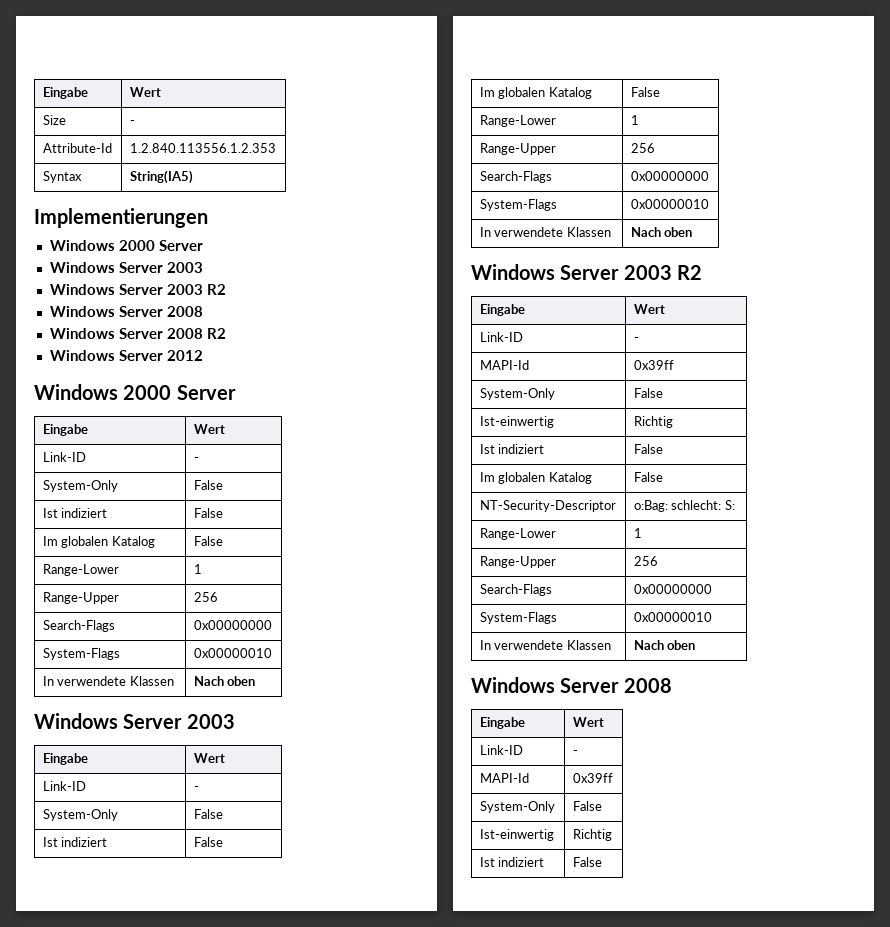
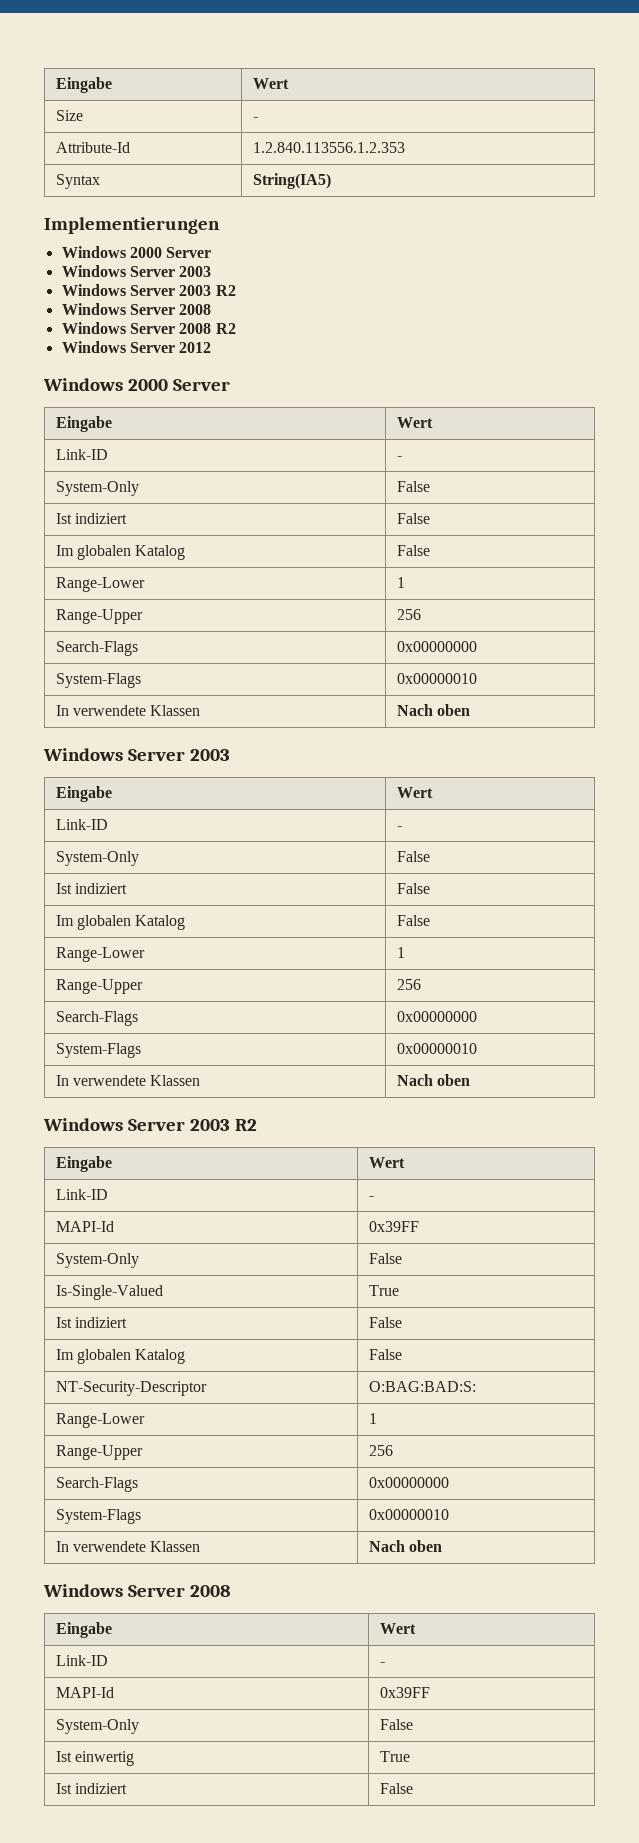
[633,360,674,370] [479,388,555,400] [633,388,663,398] [479,416,554,428] [633,416,673,428] 0x39ff // System-Only | False // Ist-einwertig | Richtig -> [368,1221,419,1232] [55,1253,139,1268] [368,1253,402,1264] [55,1285,163,1300] [368,1285,399,1296] 0x39FF // System-Only | False // Is-Single-Valued | True
[633,500,735,512] o:Bag: schlecht: S: -> [368,1381,476,1392] O:BAG:BAD:S:
[572,773,613,783] [479,801,555,813] [572,801,602,811] [479,829,554,841] [572,829,612,841] 0x39ff // System-Only | False // Ist-einwertig | Richtig -> [379,1687,430,1698] [55,1719,139,1734] [379,1719,413,1730] [55,1751,135,1766] [379,1751,410,1762] 0x39FF // System-Only | False // Ist einwertig | True

